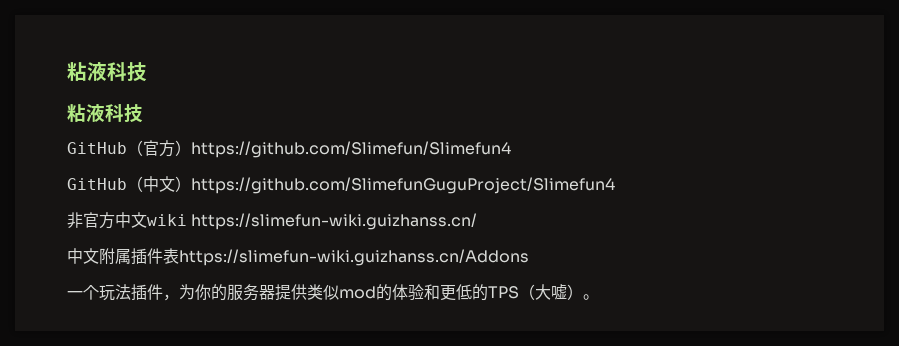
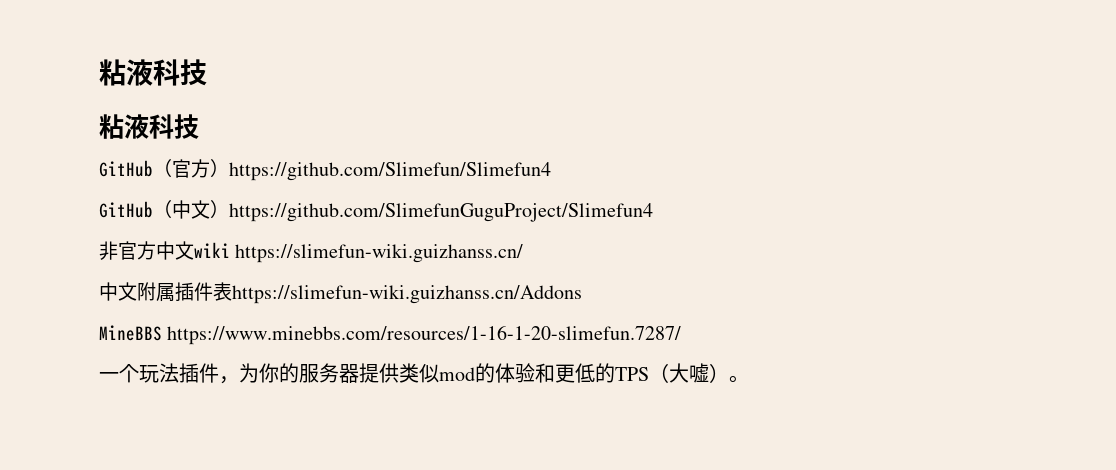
(529, 257) none -> [99,325,682,345] // MineBBS https://www.minebbs.com/resources/1-16-1-20-slimefun.7287/

